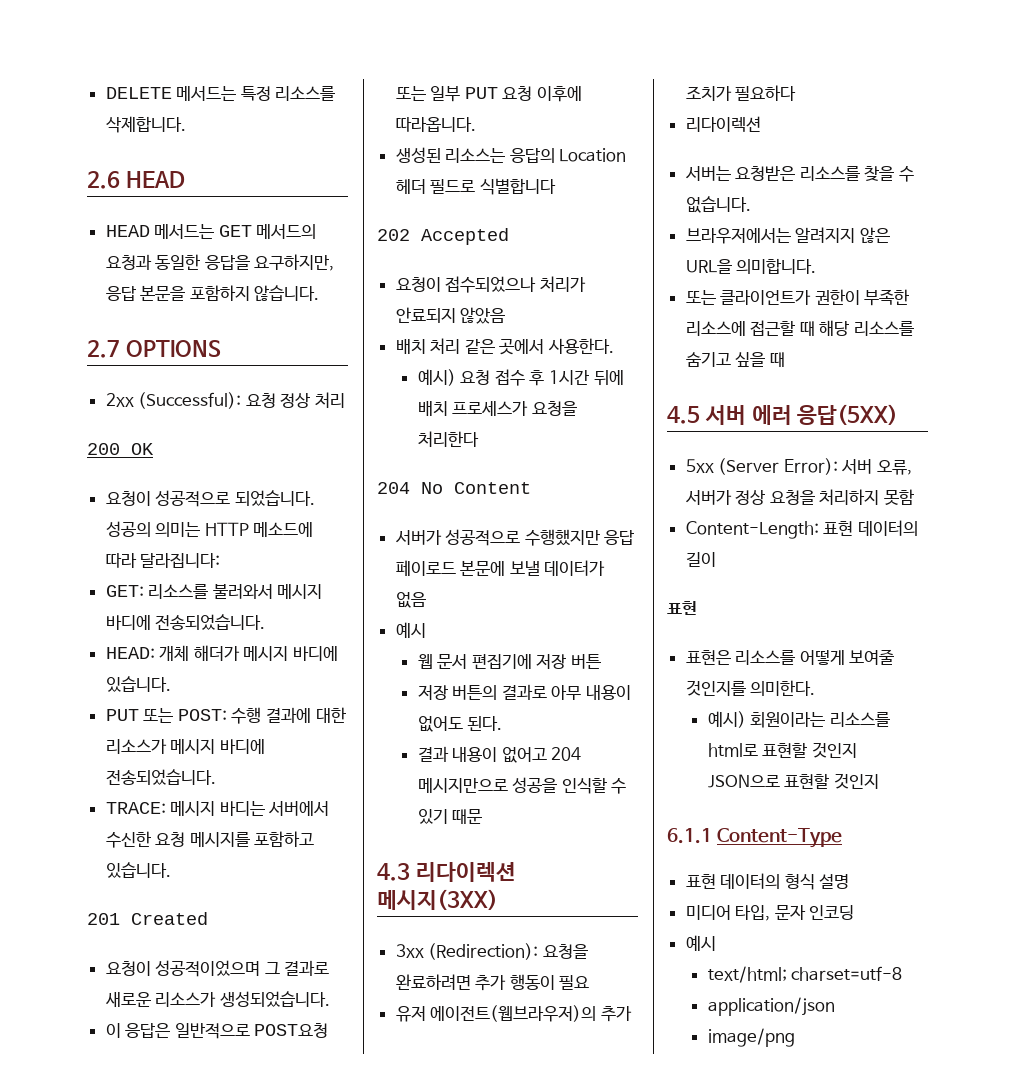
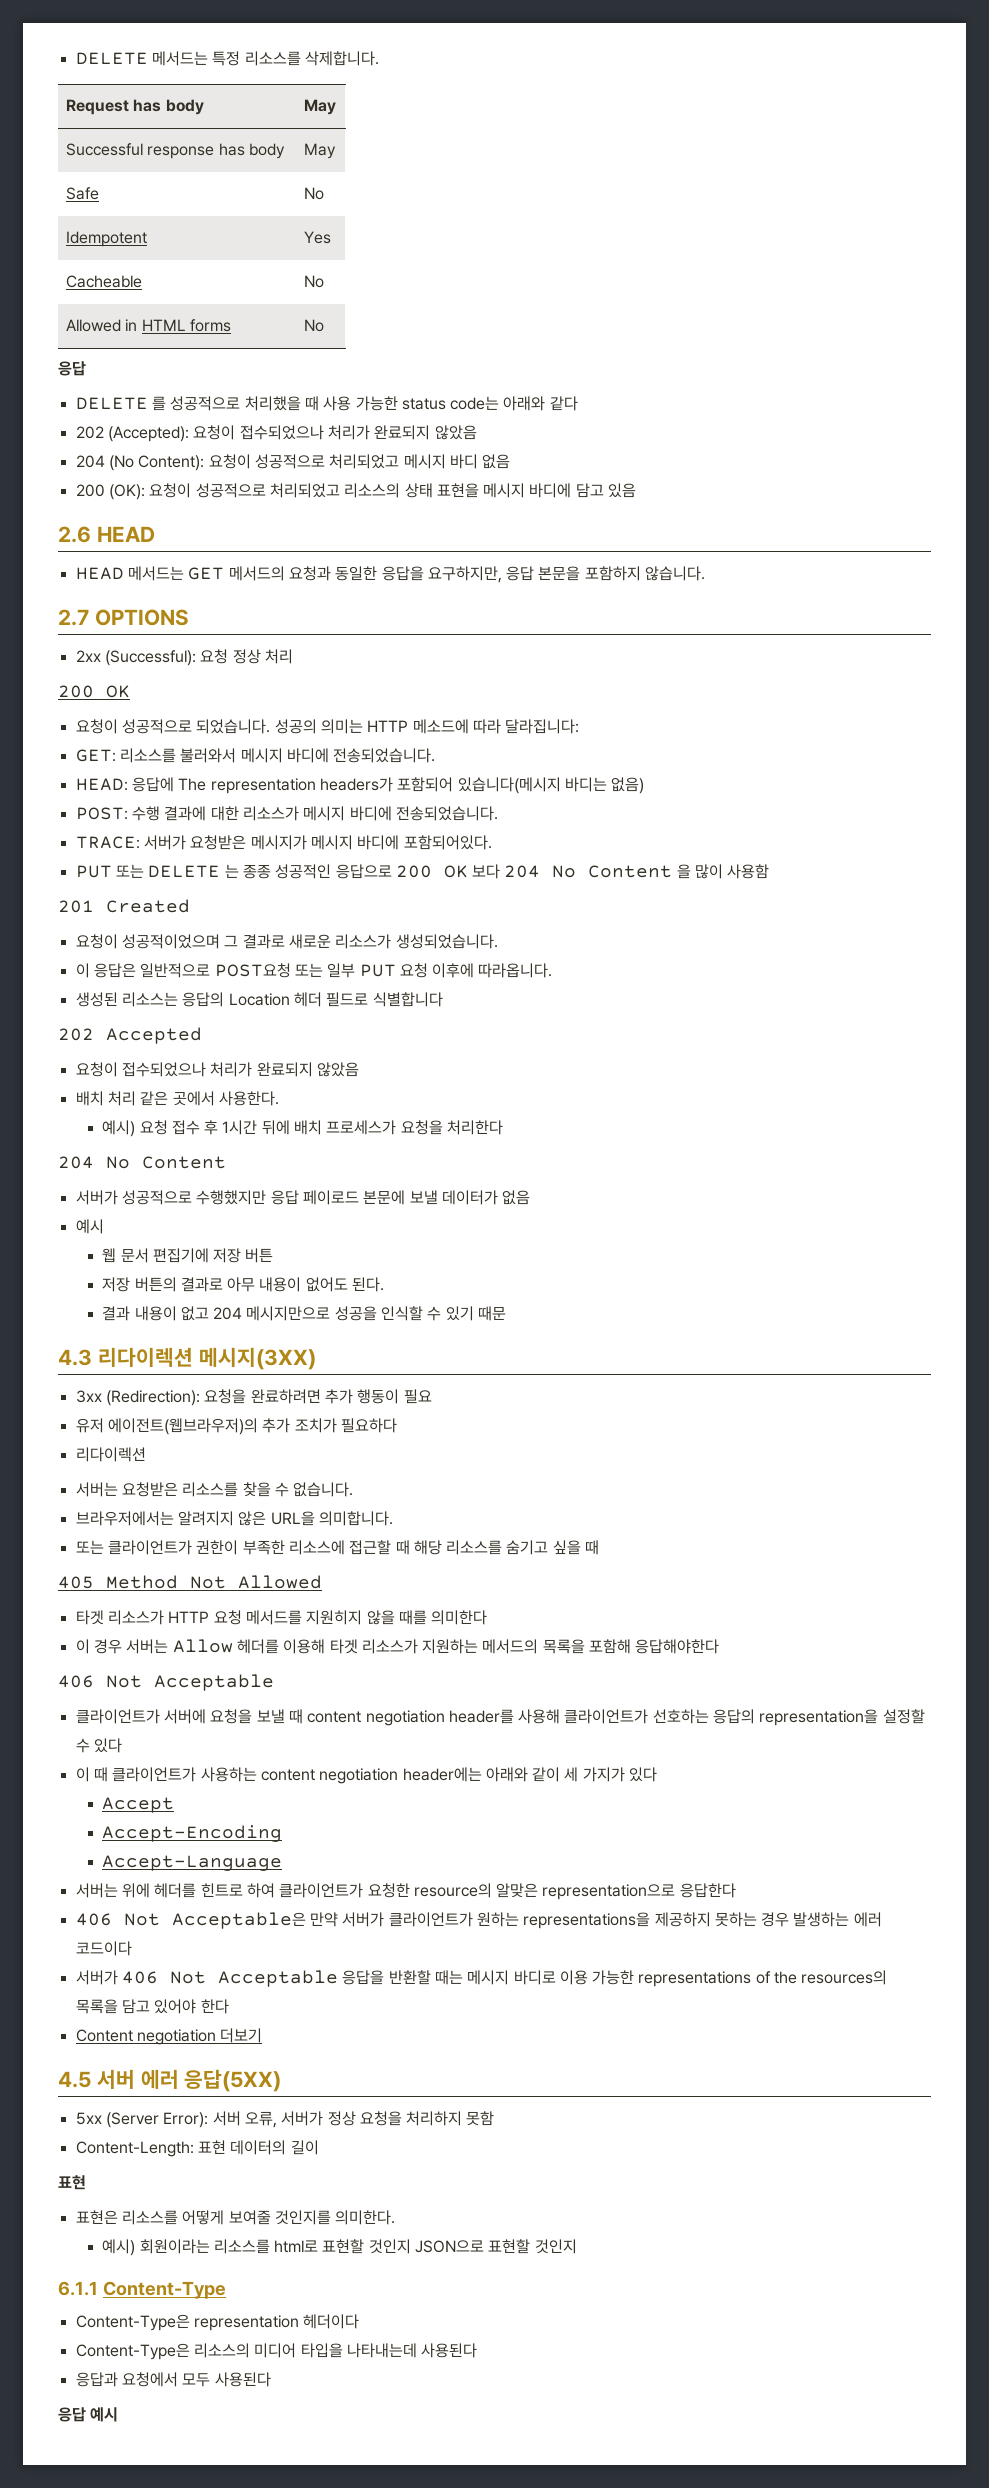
(186, 124) none -> [66,99,204,115] [304,99,337,115] [66,143,285,159] [304,143,337,159] [66,187,100,200] [304,187,325,200] [66,231,148,247] [304,231,332,244] [66,275,143,288] [304,275,325,288] [66,319,231,332] [304,319,325,332] [58,361,86,376] [75,396,578,411] [75,425,477,442] [75,454,511,471] [75,483,637,500] // Request has body | May // Successful response has body | May // Safe | No // Idempotent | Yes // Cacheable | No // Allowed in HTML forms | No // 응답 // DELETE 를 성공적으로 처리했을 때 사용 가능한 status code는 아래와 같다 // 202 (Accepted): 요청이 접수되었으나 처리가 완료되지 않았음 // 204 (No Content): 요청이 성공적으로 처리되었고 메시지 바디 없음 // 200 (OK): 요청이 성공적으로 처리되었고 리소스의 상태 표현을 메시지 바디에 담고 있음
[159,645,339,661] [105,676,171,692] [105,708,174,723] 개체 해더가 메시지 바디에 있습니다. // PUT 또는 -> [131,777,645,794] 응답에 The representation headers가 포함되어 있습니다(메시지 바디는 없음) //
[170,801,330,816] [105,831,315,848] [105,862,171,878] 메시지 바디는 서버에서 수신한 요청 메시지를 포함하고 있습니다. -> [143,835,492,850] [75,864,770,879] 서버가 요청받은 메시지가 메시지 바디에 포함되어있다. // PUT 또는 DELETE 는 종종 성공적인 응답으로 200 OK 보다 204 No Content 을 많이 사용함
[395,307,456,323] 안료되지 -> [256,1062,313,1077] 완료되지
[501,747,547,763] 없어고 -> [180,1306,209,1321] 없고
(785, 359) none -> [58,1575,322,1589] [75,1610,488,1625] [75,1639,720,1654] [58,1674,274,1691] [75,1709,925,1726] [75,1738,122,1753] [75,1767,658,1784] [102,1797,175,1813] [102,1825,283,1842] [102,1855,283,1871] [75,1883,736,1900] [75,1912,882,1929] [75,1941,132,1956] [75,1970,888,1987] [75,1999,229,2014] [75,2028,263,2045] // 405 Method Not Allowed // 타겟 리소스가 HTTP 요청 메서드를 지원히지 않을 때를 의미한다 // 이 경우 서버는 Allow 헤더를 이용해 타겟 리소스가 지원하는 메서드의 목록을 포함해 응답해야한다 // 406 Not Acceptable // 클라이언트가 서버에 요청을 보낼 때 content negotiation header를 사용해 클라이언트가 선호하는 응답의 representation을 설정할 수 있다 // 이 때 클라이언트가 사용하는 content negotiation header에는 아래와 같이 세 가지가 있다 // Accept // Accept-Encoding // Accept-Language // 서버는 위에 헤더를 힌트로 하여 클라이언트가 요청한 resource의 알맞은 representation으로 응답한다 // 406 Not Acceptable은 만약 서버가 클라이언트가 원하는 representations을 제공하지 못하는 경우 발생하는 에러 코드이다 // 서버가 406 Not Acceptable 응답을 반환할 때는 메시지 바디로 이용 가능한 representations of the resources의 목록을 담고 있어야 한다 // Content negotiation 더보기
[685,873,850,890] [685,905,855,921] [685,935,716,951] [707,966,903,983] [707,997,835,1016] [707,1028,795,1047] 표현 데이터의 형식 설명 // 미디어 타입, 문자 인코딩 // 예시 // text/html; charset=utf-8 // application/json // image/png -> [75,2314,360,2331] [75,2343,478,2360] [75,2372,271,2387] [58,2407,119,2422] Content-Type은 representation 헤더이다 // Content-Type은 리소스의 미디어 타입을 나타내는데 사용된다 // 응답과 요청에서 모두 사용된다 // 응답 예시

